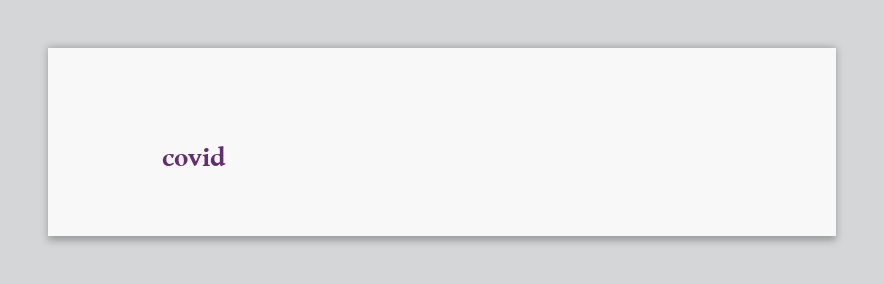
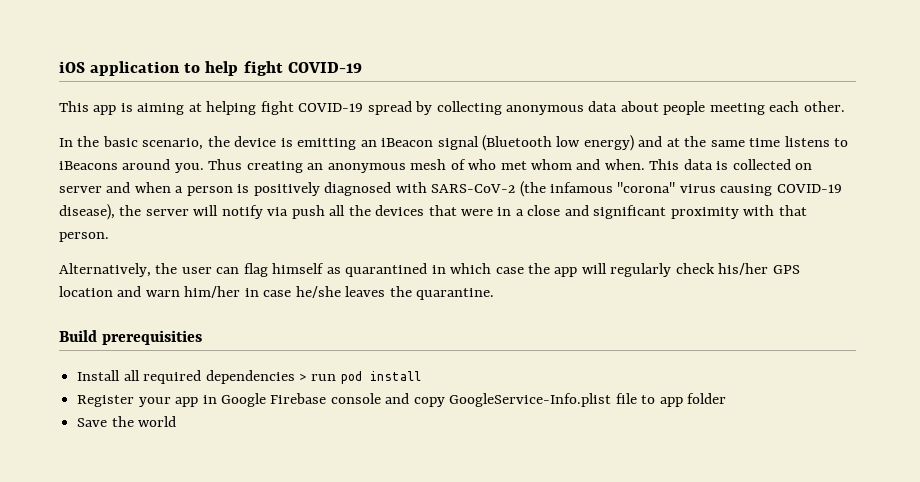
[162,146,226,166] covid -> [59,61,362,76] [59,101,845,115] [59,135,849,151] [59,159,813,173] [59,181,842,197] [59,204,807,220] [59,232,109,242] [59,263,800,277] [59,286,495,300] [59,330,202,345] [77,370,421,384] [77,393,727,407] [77,416,177,427] iOS application to help fight COVID-19 // This app is aiming at helping fight COVID-19 spread by collecting anonymous data about people meeting each other. // In the basic scenario, the device is emitting an iBeacon signal (Bluetooth low energy) and at the same time listens to iBeacons around you. Thus creating an anonymous mesh of who met whom and when. This data is collected on server and when a person is positively diagnosed with SARS-CoV-2 (the infamous "corona" virus causing COVID-19 disease), the server will notify via push all the devices that were in a close and significant proximity with that person. // Alternatively, the user can flag himself as quarantined in which case the app will regularly check his/her GPS location and warn him/her in case he/she leaves the quarantine. // Build prerequisities // Install all required dependencies > run pod install // Register your app in Google Firebase console and copy GoogleService-Info.plist file to app folder // Save the world

